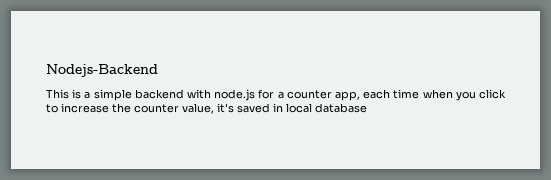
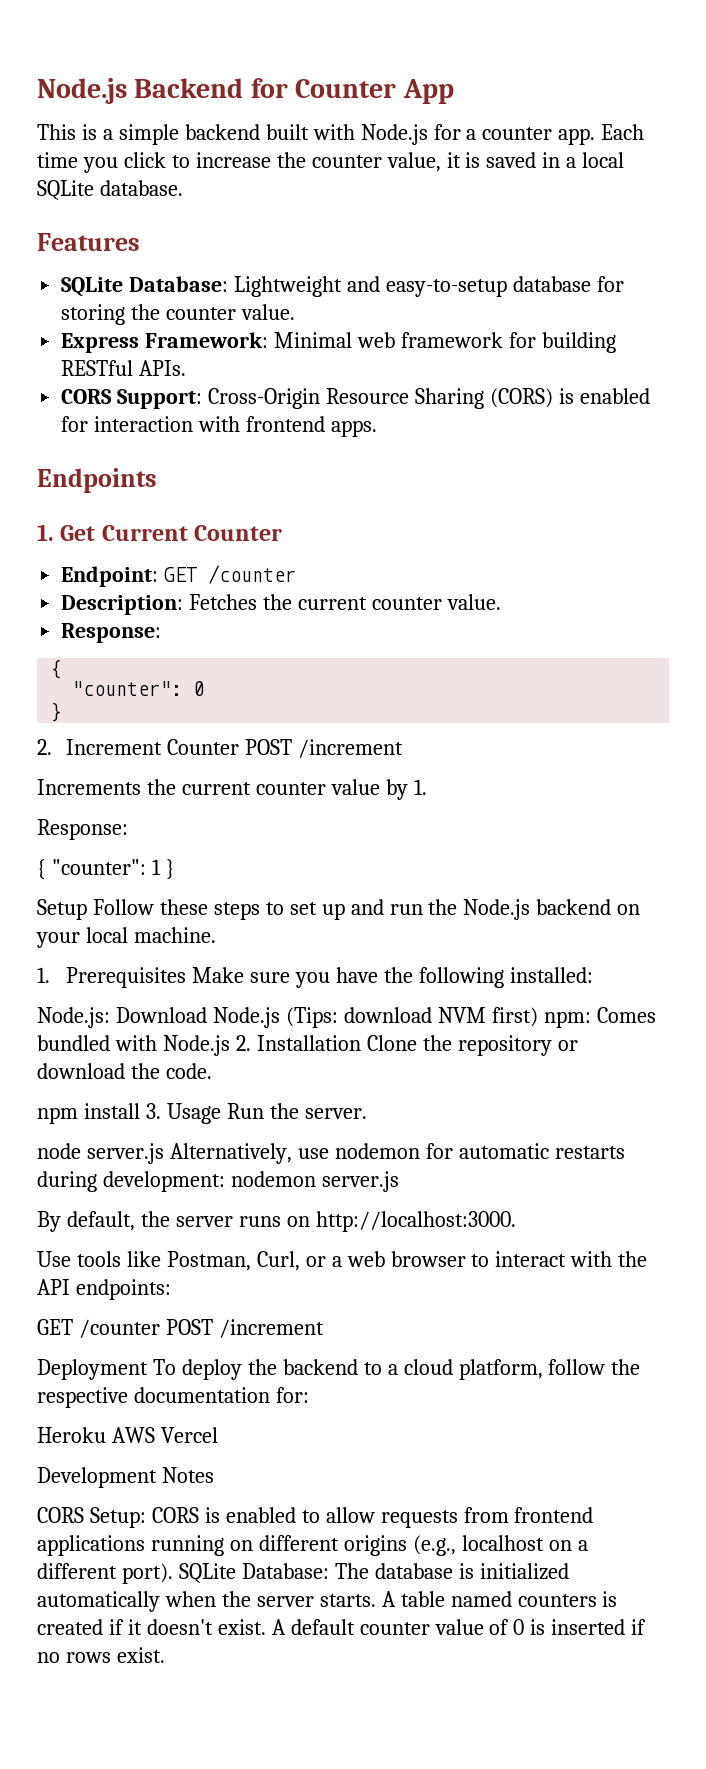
[46,64,158,77] Nodejs-Backend -> [37,78,454,104] Node.js Backend for Counter App
[187,89,453,101] with node.js for a counter app, each time when -> [265,124,645,145] [37,152,78,168] built with Node.js for a counter app. Each time
[217,103,367,113] it's saved in local database -> [446,152,625,168] [37,180,183,200] [37,233,140,251] [61,276,624,297] [61,304,296,325] [61,332,616,353] [61,360,187,376] [61,388,650,409] [61,416,377,437] [37,468,157,493] [37,524,283,541] [61,565,297,587] [61,594,501,615] [61,623,162,643] [50,659,62,679] [72,681,205,696] [50,702,62,722] [37,739,404,758] [37,779,427,800] [37,819,128,840] [37,859,175,880] [37,899,641,920] [36,927,216,948] [37,967,593,988] [37,1007,656,1028] [37,1035,578,1056] [37,1063,212,1079] [37,1103,367,1124] [37,1143,625,1164] [37,1171,399,1192] [37,1211,516,1232] [37,1251,648,1271] [37,1279,171,1300] [37,1319,324,1338] [37,1359,641,1380] [37,1387,309,1408] [37,1427,218,1443] [37,1467,214,1488] [37,1507,594,1528] [37,1535,588,1556] [37,1563,569,1584] [37,1591,618,1612] [37,1619,647,1635] [37,1647,165,1663] it is saved in a local SQLite database. // Features // SQLite Database: Lightweight and easy-to-setup database for storing the counter value. // Express Framework: Minimal web framework for building RESTful APIs. // CORS Support: Cross-Origin Resource Sharing (CORS) is enabled for interaction with frontend apps. // Endpoints // 1. Get Current Counter // Endpoint: GET /counter // Description: Fetches the current counter value. // Response: // { // "counter": 0 // } // 2. Increment Counter POST /increment // Increments the current counter value by 1. // Response: // { "counter": 1 } // Setup Follow these steps to set up and run the Node.js backend on your local machine. // 1. Prerequisites Make sure you have the following installed: // Node.js: Download Node.js (Tips: download NVM first) npm: Comes bundled with Node.js 2. Installation Clone the repository or download the code. // npm install 3. Usage Run the server. // node server.js Alternatively, use nodemon for automatic restarts during development: nodemon server.js // By default, the server runs on http://localhost:3000. // Use tools like Postman, Curl, or a web browser to interact with the API endpoints: // GET /counter POST /increment // Deployment To deploy the backend to a cloud platform, follow the respective documentation for: // Heroku AWS Vercel // Development Notes // CORS Setup: CORS is enabled to allow requests from frontend applications running on different origins (e.g., localhost on a different port). SQLite Database: The database is initialized automatically when the server starts. A table named counters is created if it doesn't exist. A default counter value of 0 is inserted if no rows exist.

